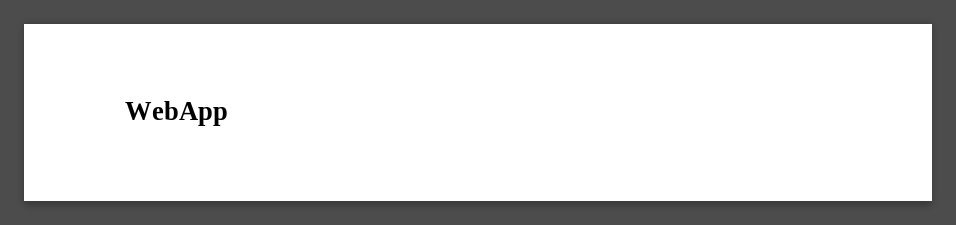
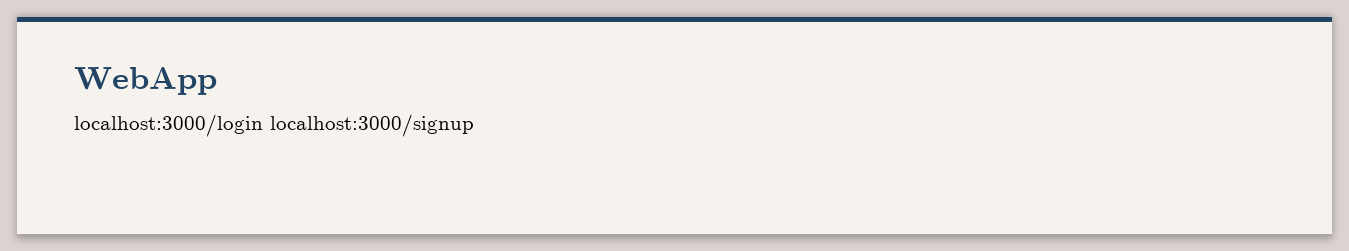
(228, 113) none -> [74,114,474,137] // localhost:3000/login localhost:3000/signup

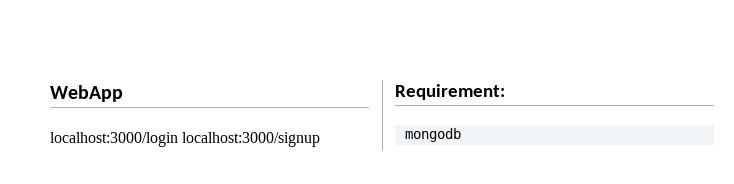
(474, 125) none -> [395,84,505,100] [404,128,461,142] // Requirement: // mongodb

